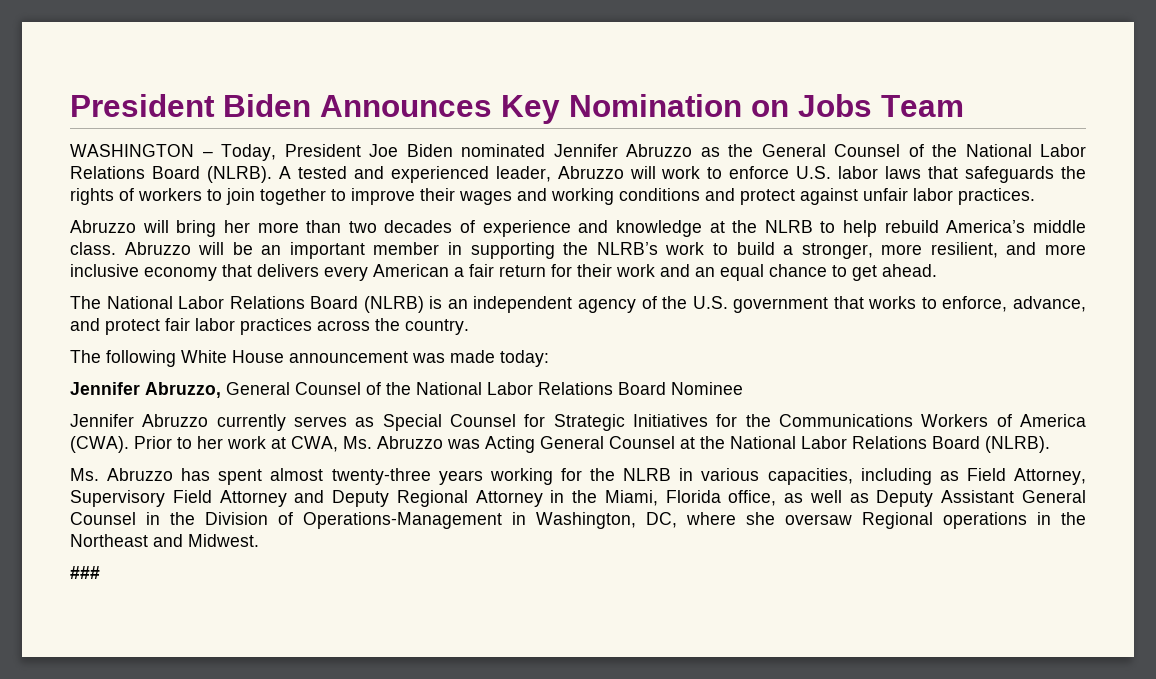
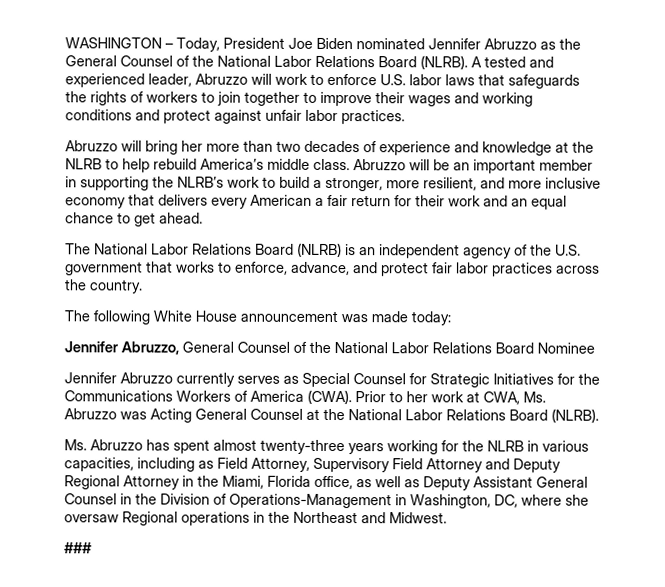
[70,94,964,124] President Biden Announces Key Nomination on Jobs Team // -> (65, 43) none

